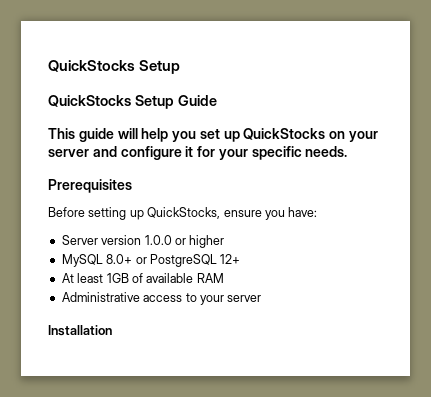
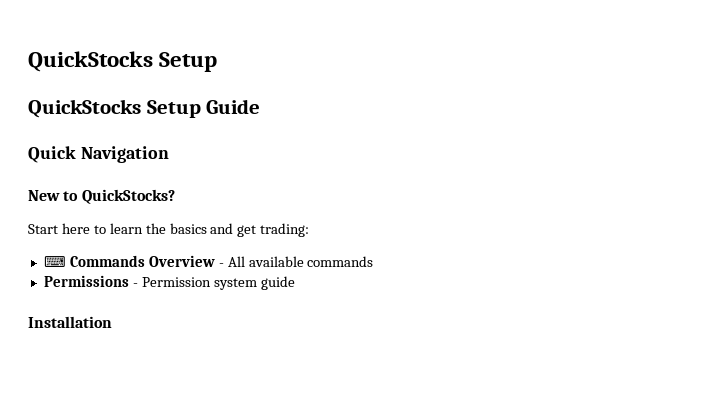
[48,128,379,142] [48,146,348,160] [48,179,132,193] [48,207,318,220] [61,235,225,248] [61,254,241,267] [61,273,224,283] [61,292,262,305] This guide will help you set up QuickStocks on your server and configure it for your specific needs. // Prerequisites // Before setting up QuickStocks, ensure you have: // Server version 1.0.0 or higher // MySQL 8.0+ or PostgreSQL 12+ // At least 1GB of available RAM // Administrative access to your server -> [28,146,169,163] [28,189,175,204] [28,223,310,237] [43,255,374,267] [43,275,295,290] Quick Navigation // New to QuickStocks? // Start here to learn the basics and get trading: // ⌨ Commands Overview - All available commands // Permissions - Permission system guide

